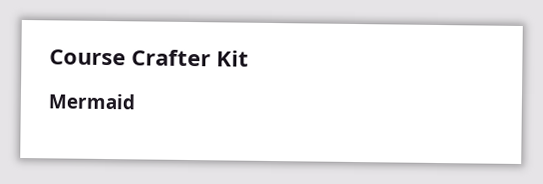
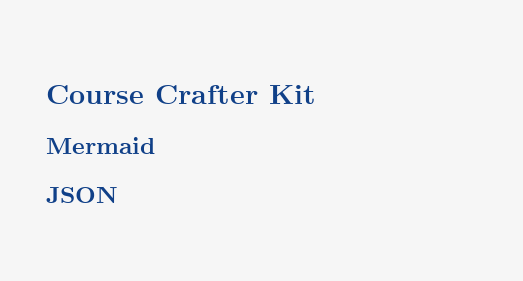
(135, 101) none -> [46,186,118,203] // JSON

